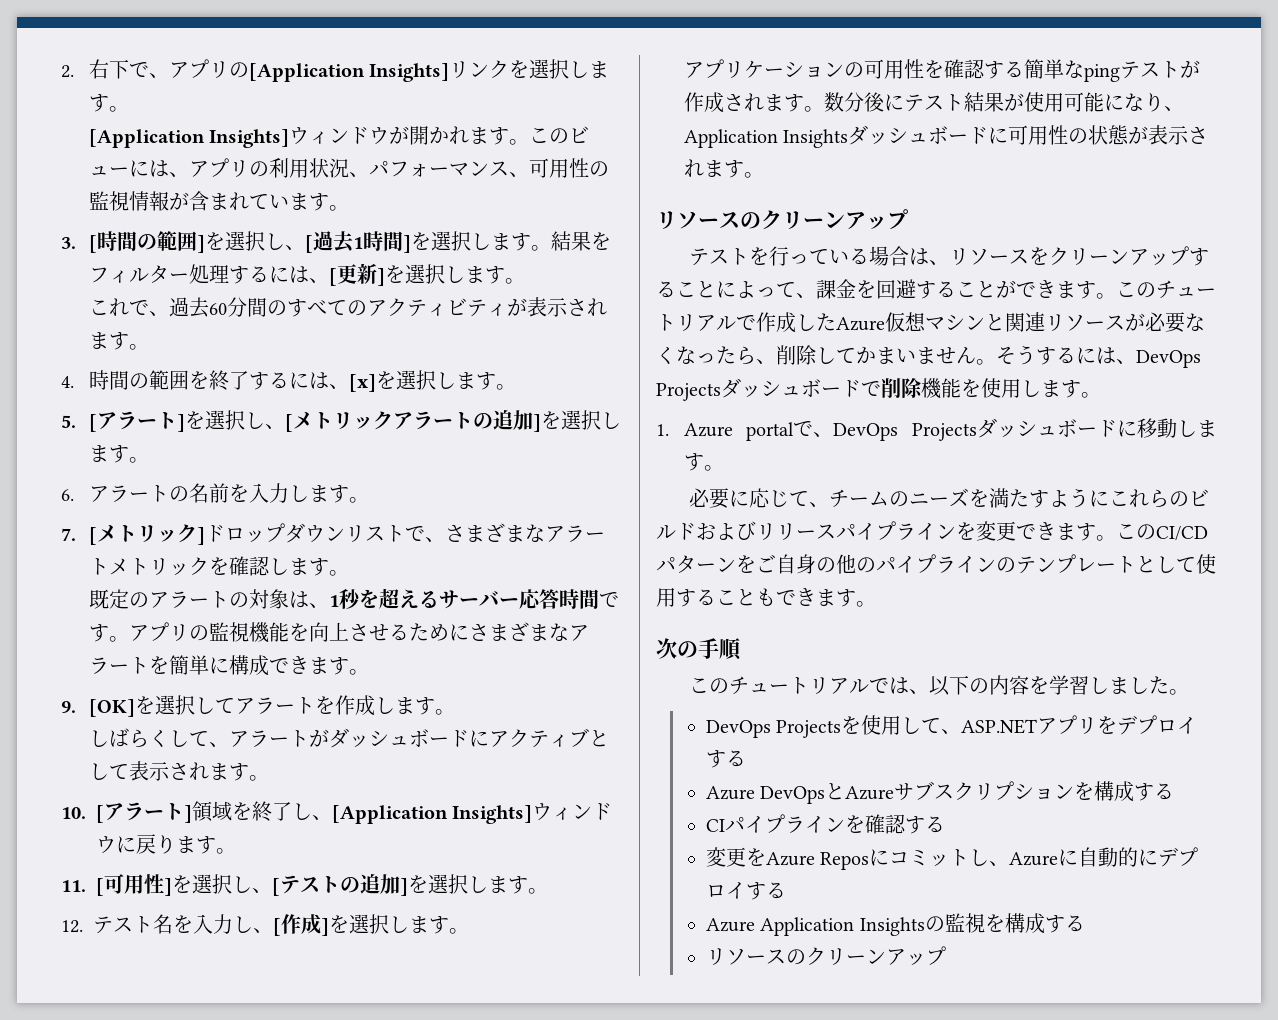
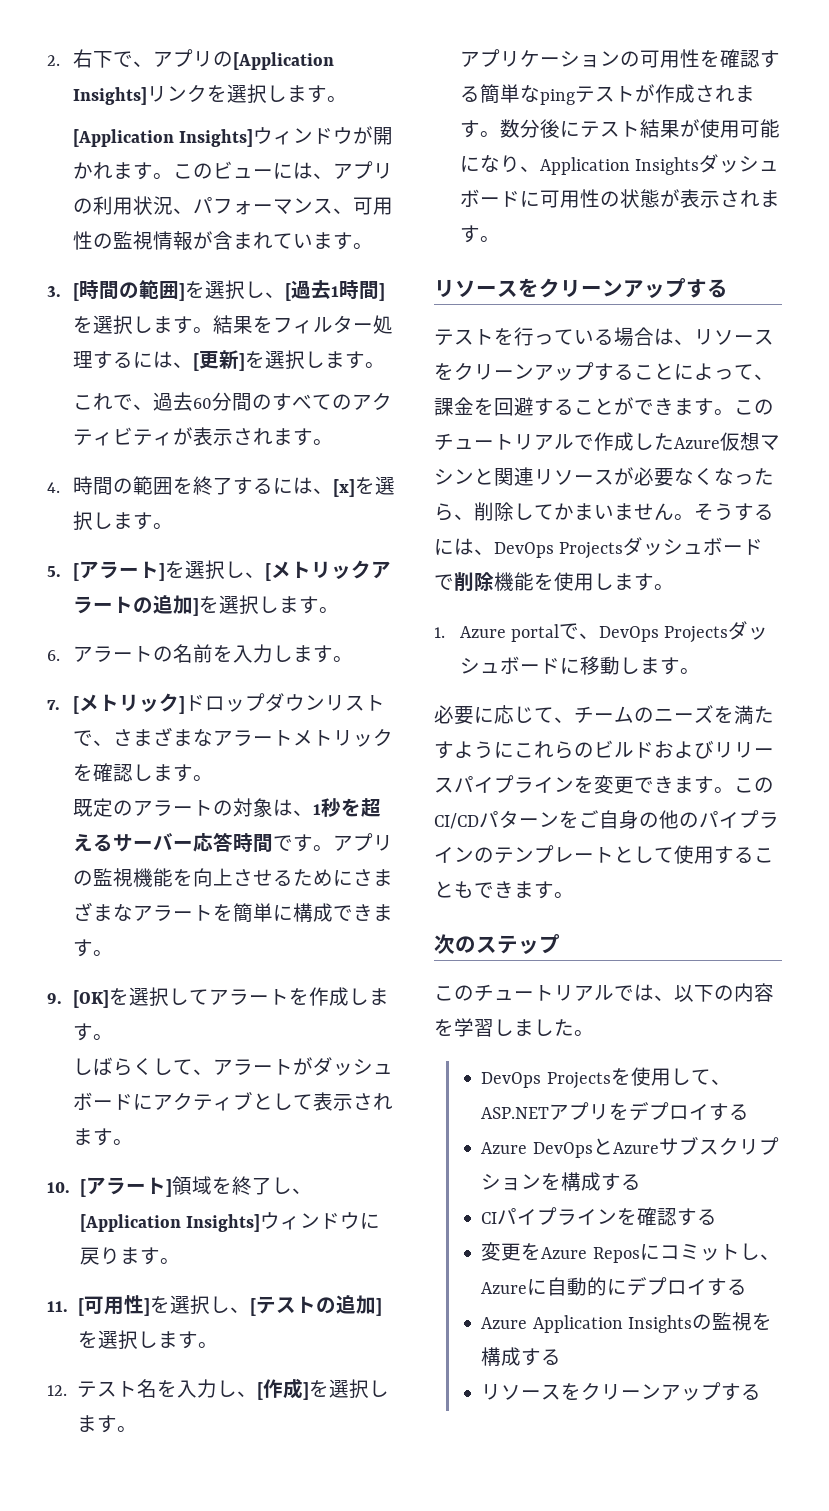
[740,209,908,230] のクリーンアップ -> [518,278,728,298] をクリーンアップする
[698,638,741,660] 手順 -> [476,934,560,954] ステップ
[785,946,946,966] のクリーンアップ -> [561,1382,762,1401] をクリーンアップする

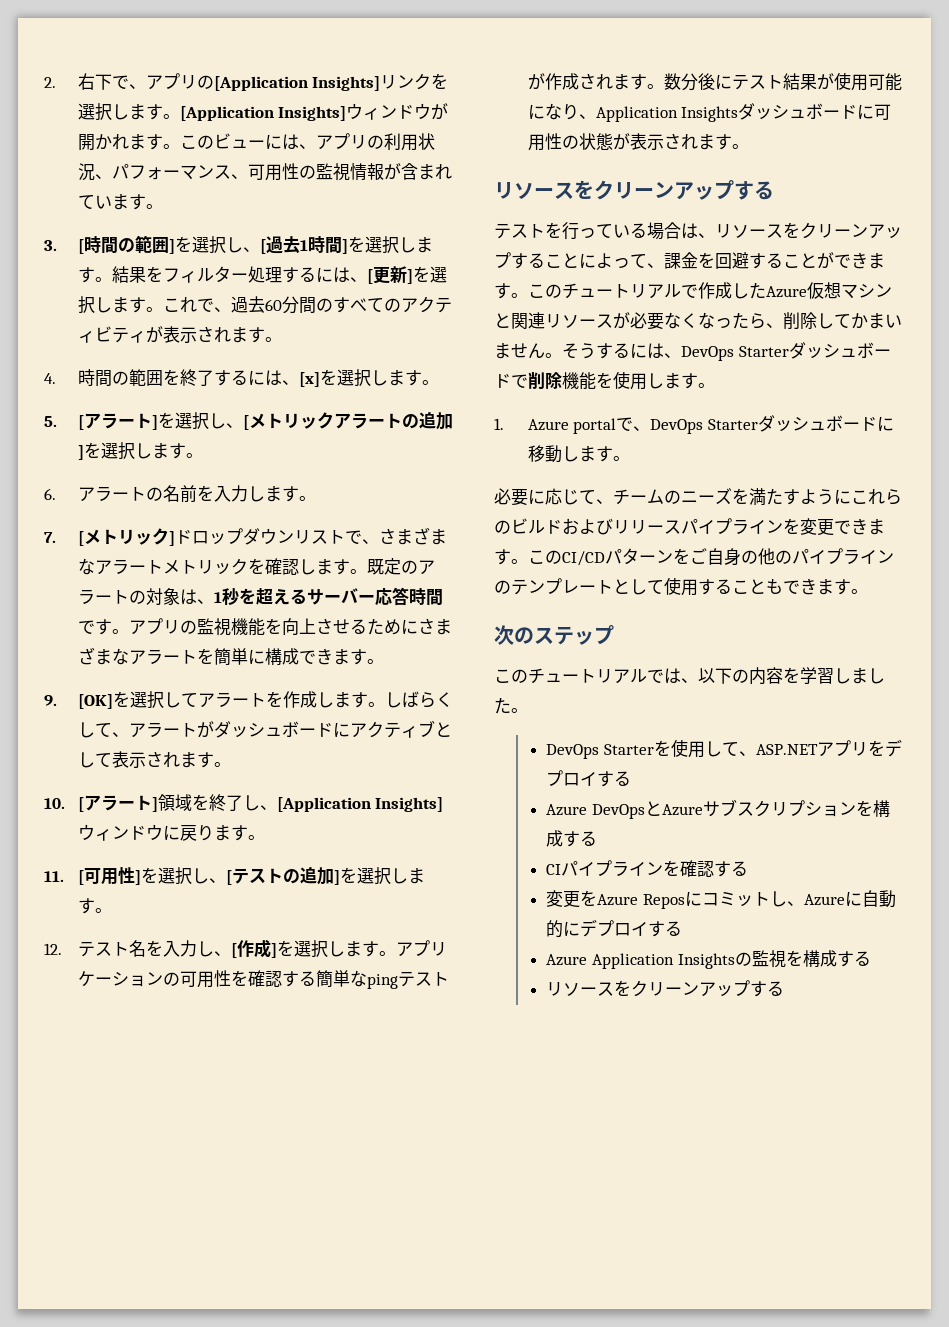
(347, 99) // -> (180, 116) none
(385, 365) // -> (163, 309) none
(213, 778) // -> (367, 571) none
(113, 1037) // -> (385, 704) none
(137, 1429) // -> (396, 953) none
[559,542,624,559] Projects -> [738,346,789,357] Starter
[664,626,729,643] Projects -> [707,419,758,430] Starter
[546,1072,611,1089] Projects -> [604,744,655,755] Starter

